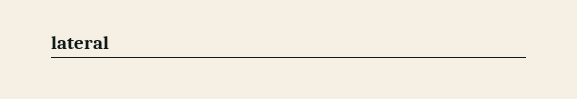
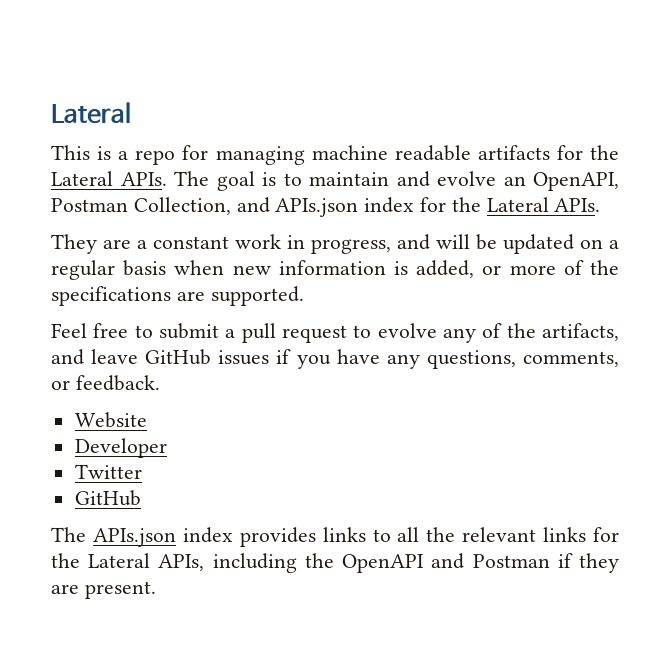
[51,36,109,49] lateral -> [51,102,131,124] [51,145,619,165] [51,171,619,191] [51,197,601,217] [51,234,619,254] [51,260,620,280] [51,286,304,306] [51,323,619,343] [51,349,619,369] [51,375,160,391] [74,412,147,428] [74,438,167,458] [74,464,142,479] [74,490,141,506] [51,527,619,547] [51,553,619,573] [51,581,156,599] Lateral // This is a repo for managing machine readable artifacts for the Lateral APIs. The goal is to maintain and evolve an OpenAPI, Postman Collection, and APIs.json index for the Lateral APIs. // They are a constant work in progress, and will be updated on a regular basis when new information is added, or more of the specifications are supported. // Feel free to submit a pull request to evolve any of the artifacts, and leave GitHub issues if you have any questions, comments, or feedback. // Website // Developer // Twitter // GitHub // The APIs.json index provides links to all the relevant links for the Lateral APIs, including the OpenAPI and Postman if they are present.

